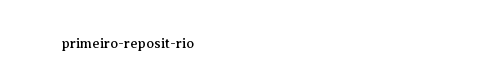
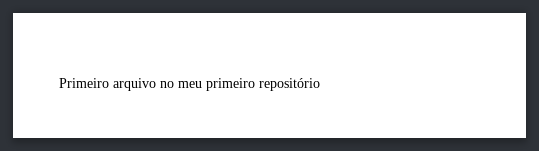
[62,38,194,51] primeiro-reposit-rio -> [59,78,320,91] Primeiro arquivo no meu primeiro repositório

